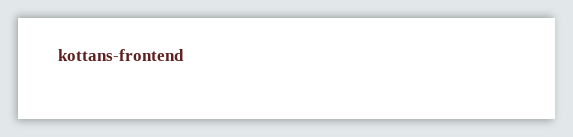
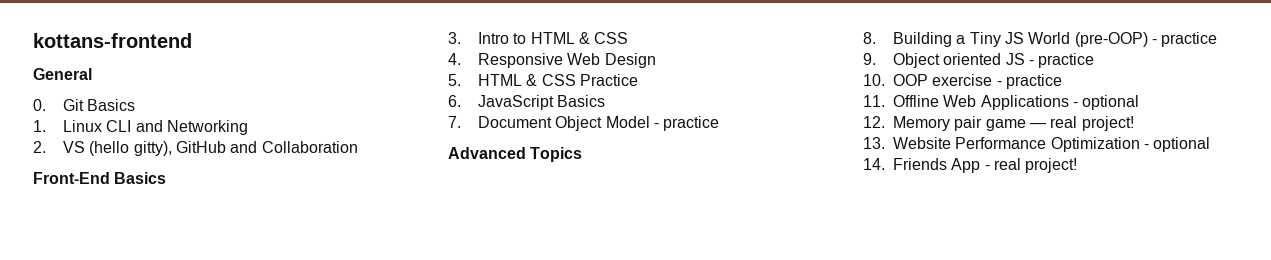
(184, 55) none -> [33,68,92,80] [33,99,136,111] [33,120,248,135] [33,141,358,156] [33,172,167,184] [448,32,629,44] [448,53,656,68] [448,74,638,86] [448,95,606,110] [448,116,720,131] [448,147,583,162] [863,32,1218,47] [863,53,1095,68] [863,74,1062,89] [863,95,1140,110] [863,116,1134,131] [863,137,1211,152] [863,158,1078,173] // General // 0. Git Basics // 1. Linux CLI and Networking // 2. VS (hello gitty), GitHub and Collaboration // Front-End Basics // 3. Intro to HTML & CSS // 4. Responsive Web Design // 5. HTML & CSS Practice // 6. JavaScript Basics // 7. Document Object Model - practice // Advanced Topics // 8. Building a Tiny JS World (pre-OOP) - practice // 9. Object oriented JS - practice // 10. OOP exercise - practice // 11. Offline Web Applications - optional // 12. Memory pair game — real project! // 13. Website Performance Optimization - optional // 14. Friends App - real project!

